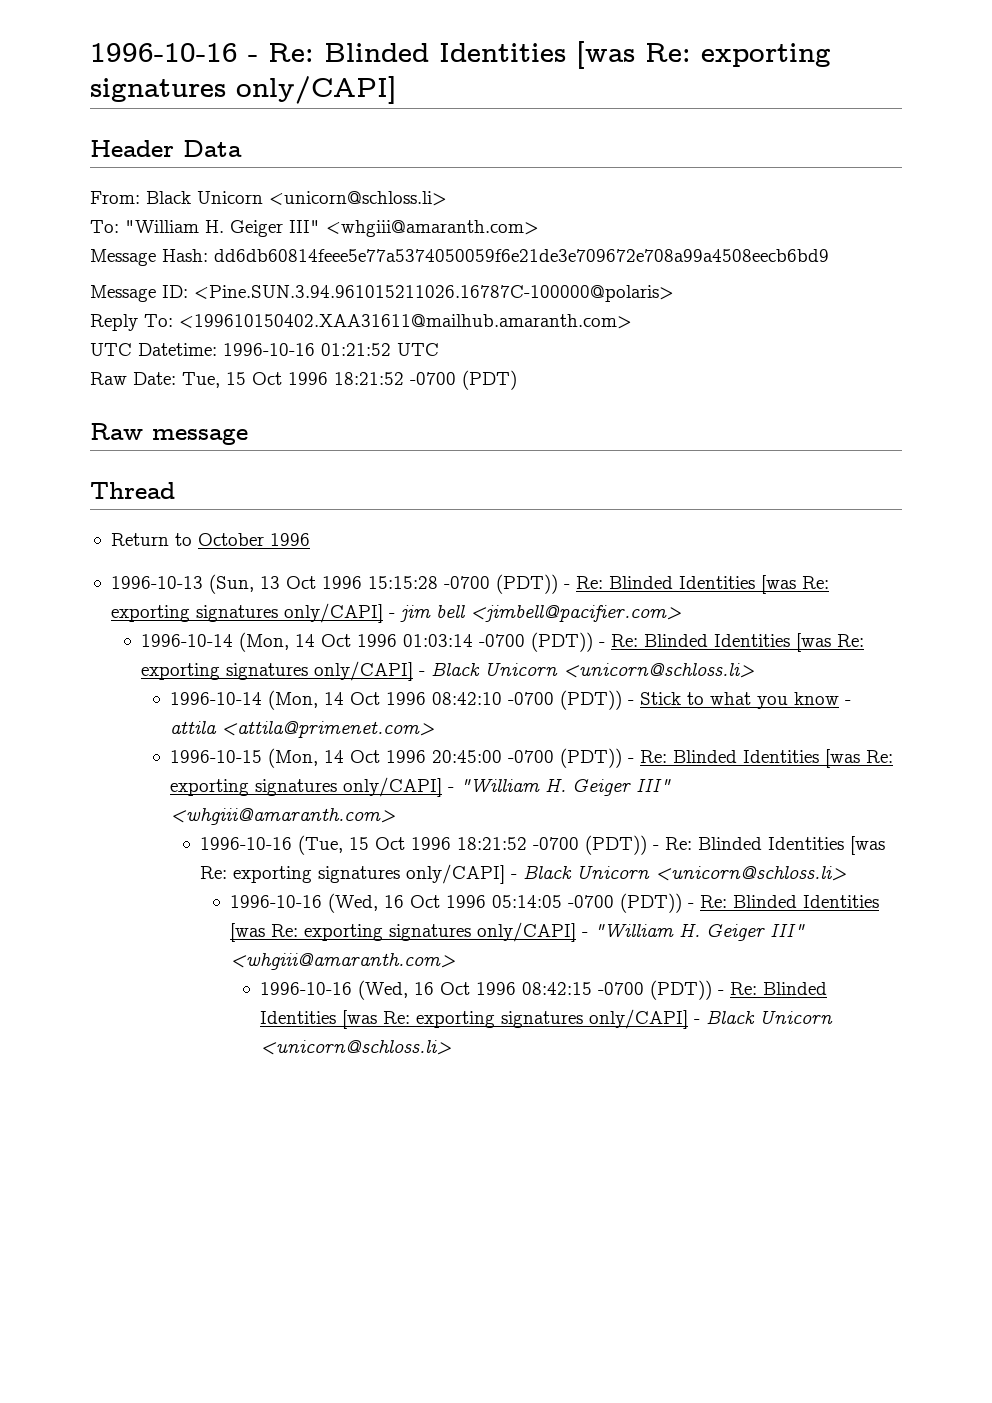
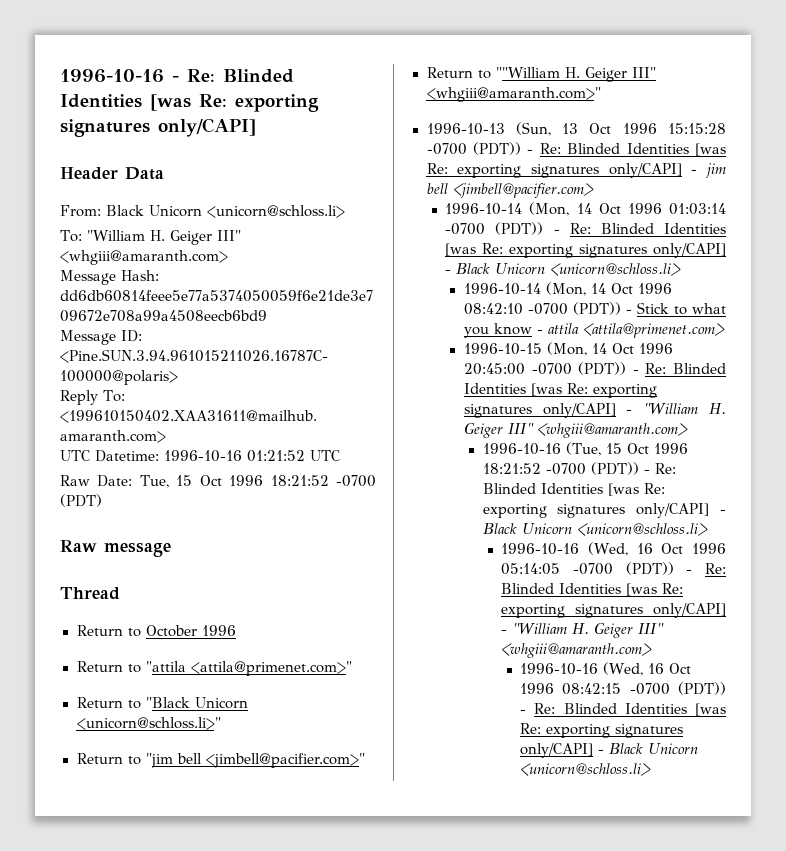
(310, 539) none -> [76,661,352,676] [76,697,248,709] [76,717,221,730] [76,753,366,768] [426,67,656,82] [426,87,601,102] // Return to "attila <attila@primenet.com>" // Return to "Black Unicorn <unicorn@schloss.li>" // Return to "jim bell <jimbell@pacifier.com>" // Return to ""William H. Geiger III" <whgiii@amaranth.com>"

